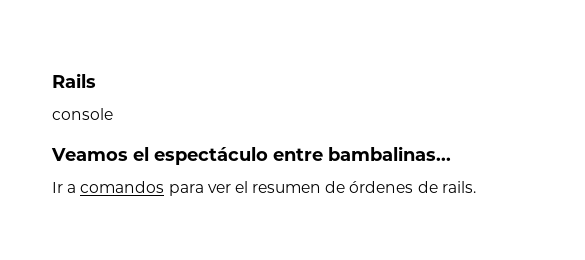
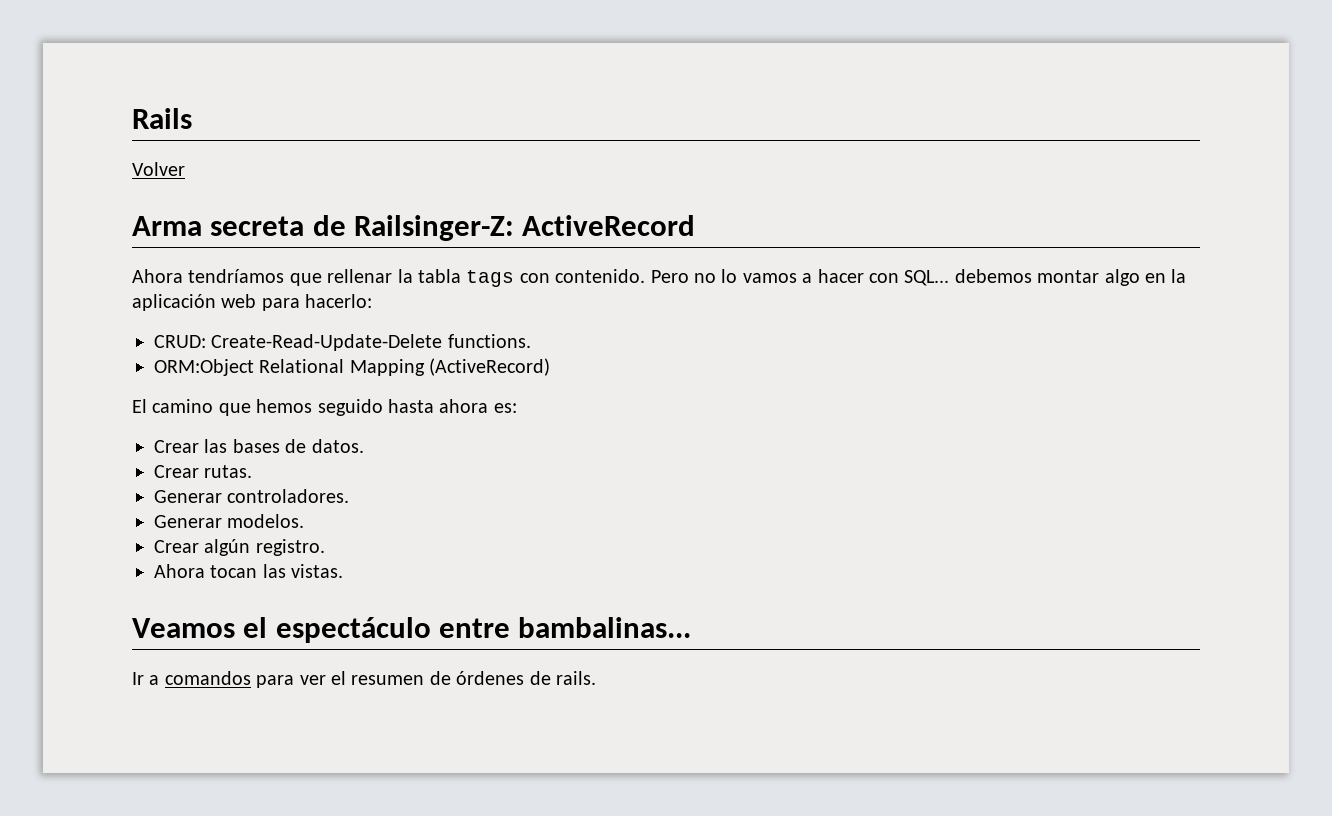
[52,108,113,120] console -> [132,162,185,176] [132,215,696,241] [132,269,1187,287] [132,294,373,311] [154,334,531,351] [154,358,551,376] [132,399,517,416] [154,439,364,453] [154,465,253,478] [154,489,350,503] [154,514,305,528] [154,539,325,556] [154,564,344,578] Volver // Arma secreta de Railsinger-Z: ActiveRecord // Ahora tendríamos que rellenar la tabla tags con contenido. Pero no lo vamos a hacer con SQL... debemos montar algo en la aplicación web para hacerlo: // CRUD: Create-Read-Update-Delete functions. // ORM:Object Relational Mapping (ActiveRecord) // El camino que hemos seguido hasta ahora es: // Crear las bases de datos. // Crear rutas. // Generar controladores. // Generar modelos. // Crear algún registro. // Ahora tocan las vistas.

